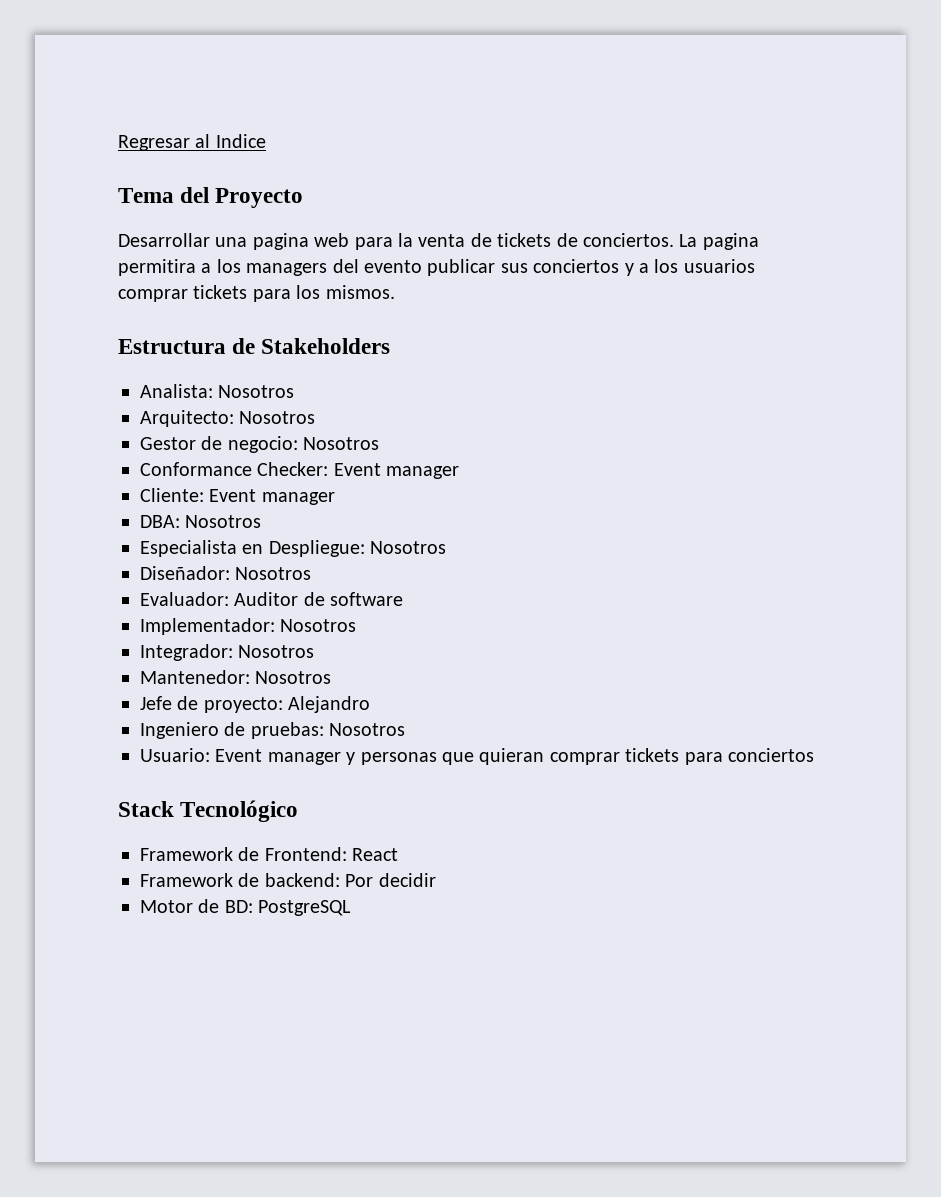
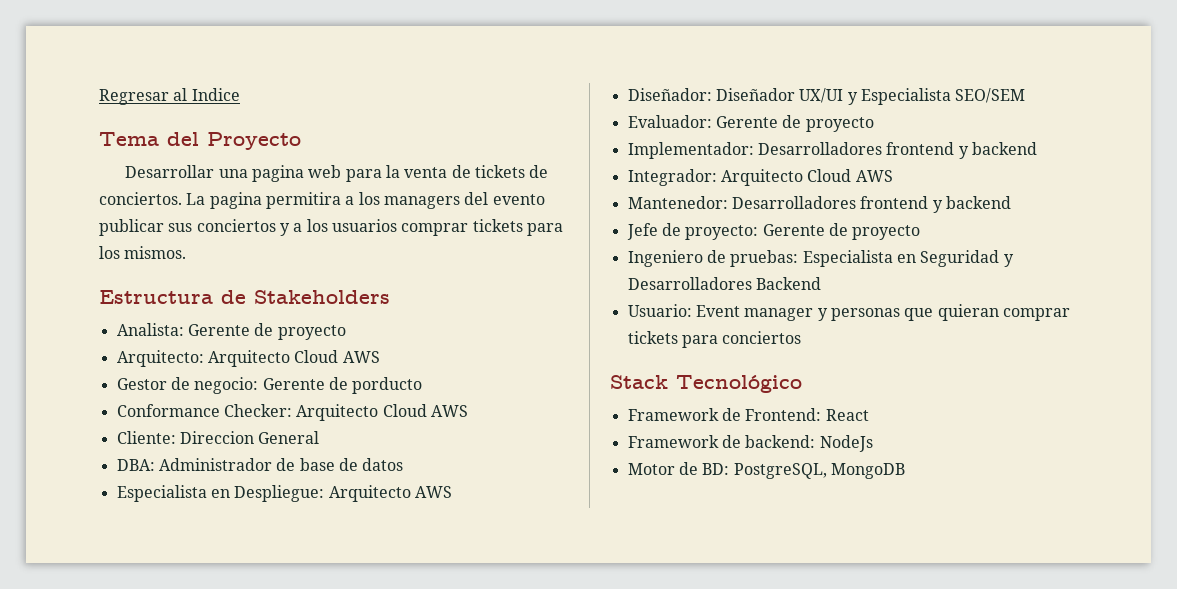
[218,385,295,398] [140,410,316,427] Nosotros // Arquitecto: Nosotros -> [187,323,346,340] [116,350,380,367] Gerente de proyecto // Arquitecto: Arquitecto Cloud AWS
[303,437,380,450] Nosotros -> [262,377,423,394] Gerente de porducto
[333,463,460,479] Event manager -> [296,404,468,421] Arquitecto Cloud AWS
[209,489,335,505] Event manager -> [179,431,320,444] Direccion General
[185,515,262,528] Nosotros -> [158,458,404,471] Administrador de base de datos
[370,541,447,554] Nosotros -> [328,485,452,502] Arquitecto AWS
[235,567,312,580] [140,592,404,606] [140,618,357,635] [140,644,315,661] [140,670,332,684] Nosotros // Evaluador: Auditor de software // Implementador: Nosotros // Integrador: Nosotros // Mantenedor: Nosotros -> [715,88,1026,105] [627,115,874,132] [627,142,1037,159] [627,169,893,186] [627,196,1011,213] Diseñador UX/UI y Especialista SEO/SEM // Evaluador: Gerente de proyecto // Implementador: Desarrolladores frontend y backend // Integrador: Arquitecto Cloud AWS // Mantenedor: Desarrolladores frontend y backend
[288,696,371,713] Alejandro -> [762,223,921,240] Gerente de proyecto
[329,723,406,736] Nosotros -> [802,250,1014,267] [627,277,821,290] Especialista en Seguridad y Desarrolladores Backend
[345,873,436,887] Por decidir -> [819,435,873,452] NodeJs
[258,900,352,916] PostgreSQL -> [733,463,905,479] PostgreSQL, MongoDB

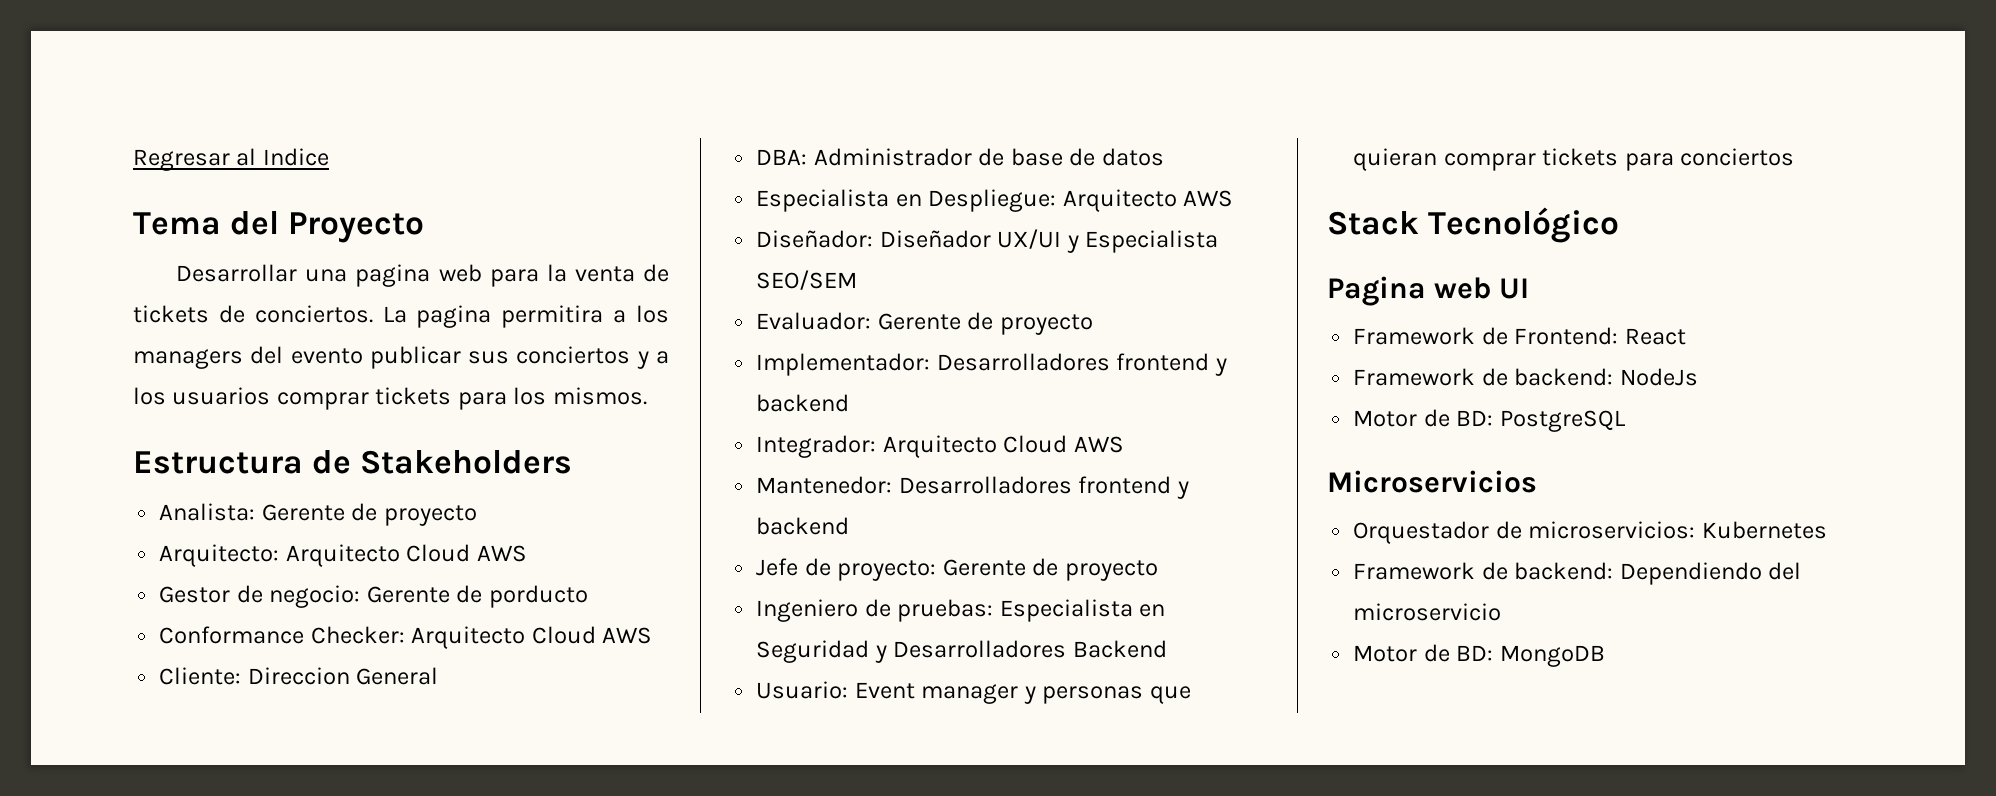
(802, 384) none -> [1327,276,1530,306] // Pagina web UI
[733,463,827,479] PostgreSQL, -> [1499,410,1625,432] [1327,470,1537,493] [1353,521,1827,544] [1353,562,1802,585] [1353,603,1502,621] [1353,644,1494,662] PostgreSQL // Microservicios // Orquestador de microservicios: Kubernetes // Framework de backend: Dependiendo del microservicio // Motor de BD:

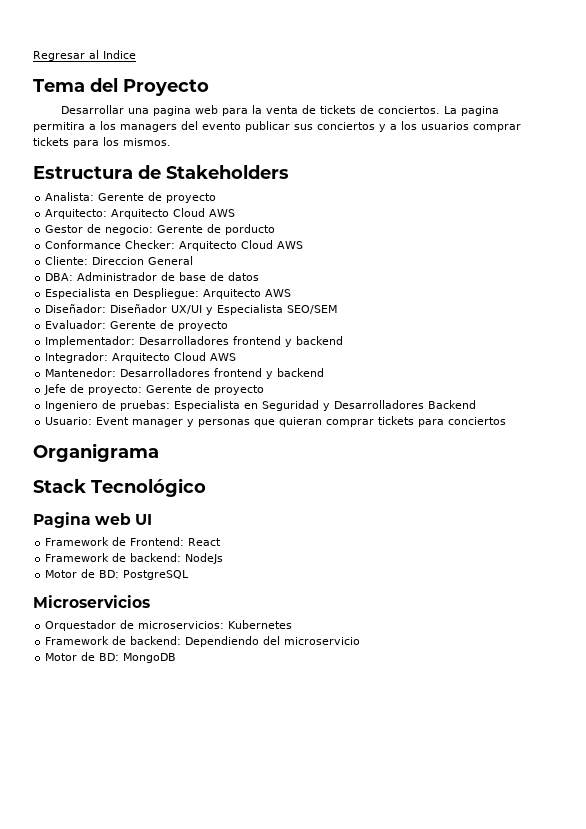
(1795, 157) none -> [33,443,159,462] // Organigrama

